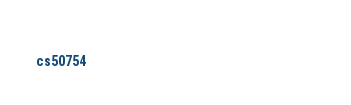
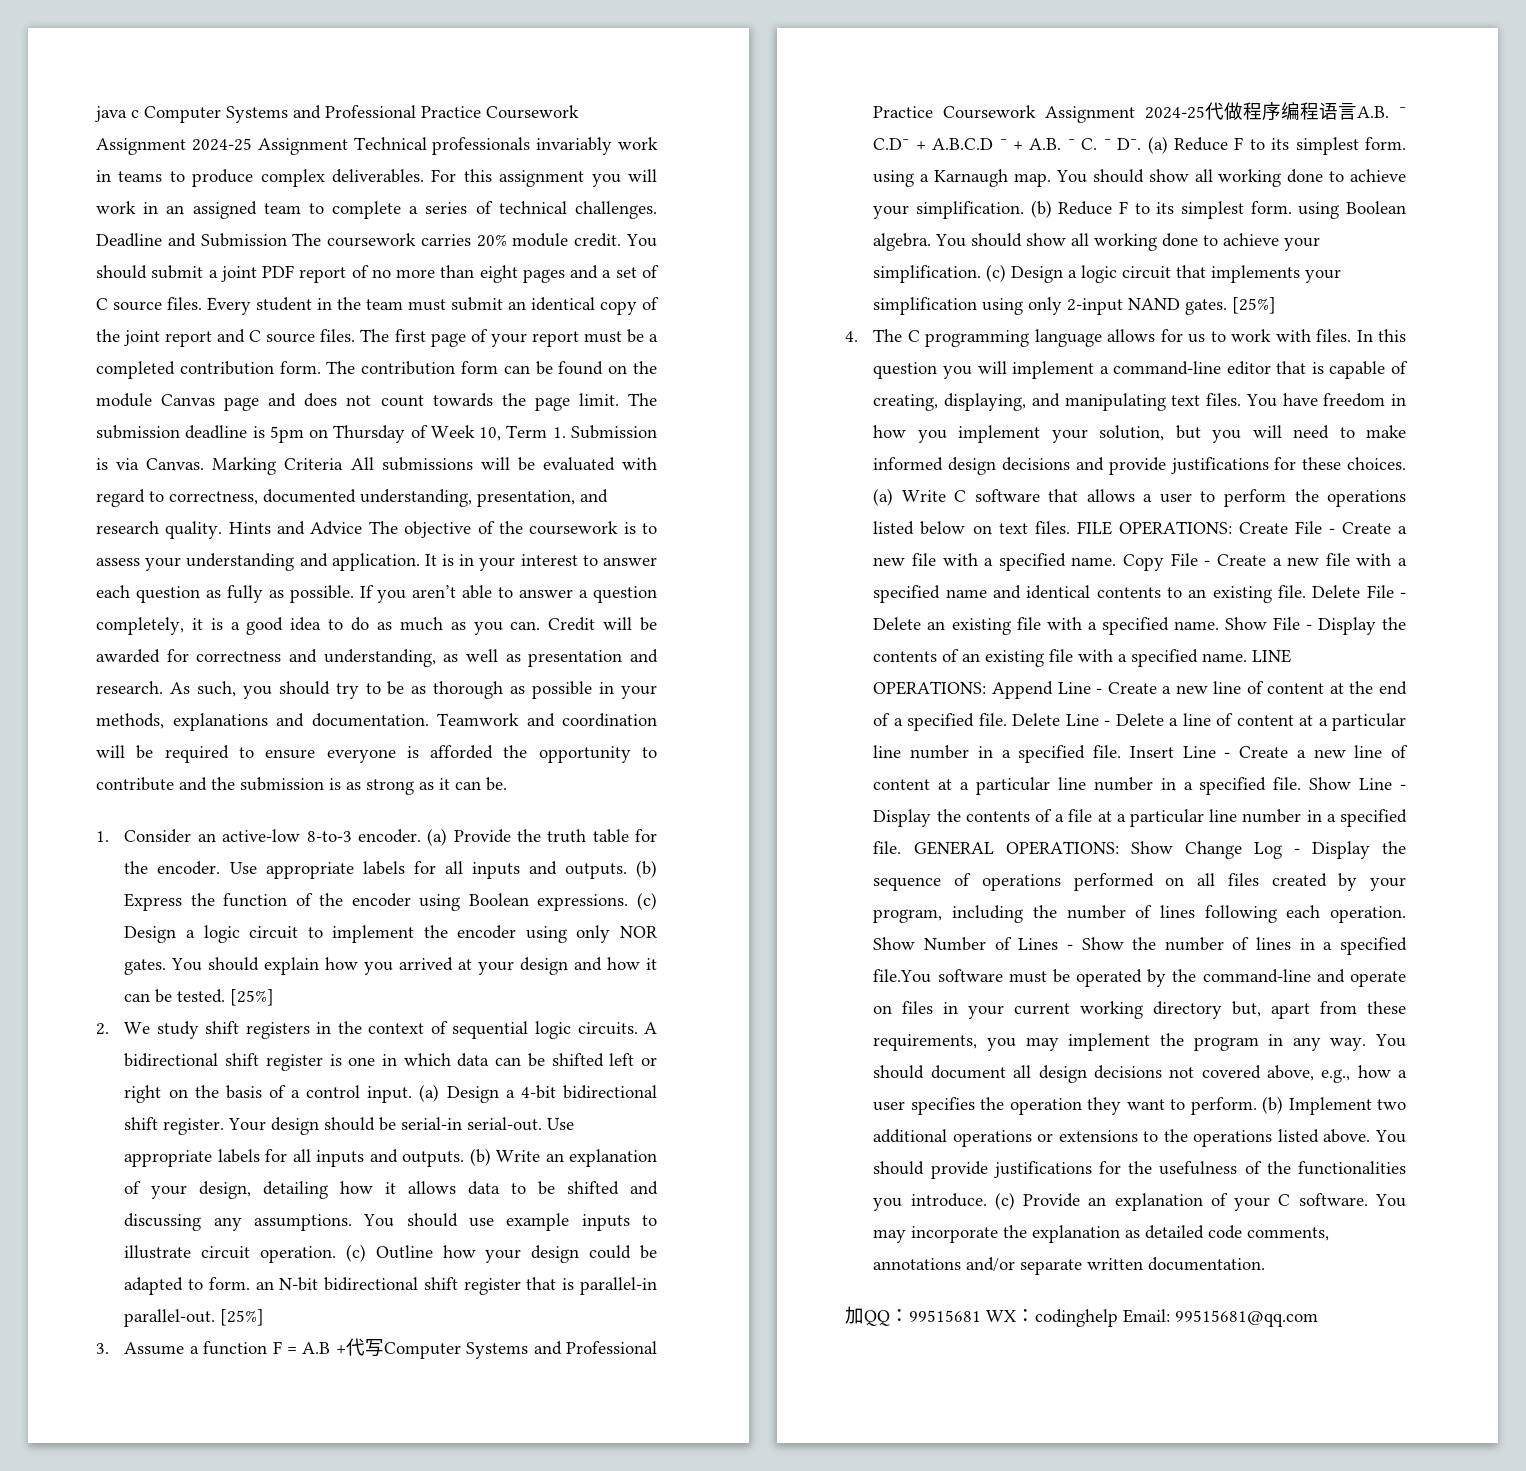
[36,55,86,66] cs50754 -> [95,105,579,123] [96,137,658,155] [96,169,657,187] [96,201,657,219] [96,233,657,247] [96,265,659,283] [96,297,659,315] [96,329,658,347] [96,361,657,379] [96,393,657,411] [96,425,657,443] [96,457,658,475] [96,489,608,507] [96,521,658,539] [96,553,657,571] [96,585,657,603] [96,617,658,635] [96,649,658,667] [96,681,657,699] [96,713,657,731] [96,745,657,763] [96,777,507,795] [96,828,657,846] [124,860,658,879] [124,892,658,911] [124,925,658,943] [124,957,657,975] [124,989,275,1006] [96,1021,658,1039] [124,1053,657,1071] [124,1084,658,1103] [124,1117,575,1135] [124,1148,657,1167] [124,1181,658,1199] [124,1213,657,1231] [124,1244,657,1263] [124,1277,658,1295] [124,1309,265,1327] [96,1338,657,1359] [873,102,1406,123] [873,136,1407,155] [873,169,1406,187] [873,200,1406,219] [873,233,1321,251] [873,264,1342,283] [873,297,1277,315] [845,329,1406,347] [873,361,1408,379] [873,393,1406,411] [873,425,1406,443] [873,457,1406,475] [873,488,1406,507] [873,521,1407,535] [873,553,1407,571] [873,585,1406,603] [873,617,1406,635] [873,649,1292,667] [873,681,1407,699] [873,713,1406,731] [873,745,1408,763] [873,777,1406,795] [873,809,1407,827] [873,841,1406,859] [873,873,1406,891] [873,905,1406,923] [873,937,1407,955] [873,969,1406,987] [873,1001,1406,1019] [873,1033,1406,1051] [873,1065,1407,1083] [873,1096,1406,1115] [873,1129,1407,1147] [873,1161,1406,1179] [873,1192,1406,1211] [873,1225,1330,1243] [873,1257,1266,1275] [845,1306,1318,1327] java c Computer Systems and Professional Practice Coursework Assignment 2024-25 Assignment Technical professionals invariably work in teams to produce complex deliverables. For this assignment you will work in an assigned team to complete a series of technical challenges. Deadline and Submission The coursework carries 20% module credit. You should submit a joint PDF report of no more than eight pages and a set of C source files. Every student in the team must submit an identical copy of the joint report and C source files. The first page of your report must be a completed contribution form. The contribution form can be found on the module Canvas page and does not count towards the page limit. The submission deadline is 5pm on Thursday of Week 10, Term 1. Submission is via Canvas. Marking Criteria All submissions will be evaluated with regard to correctness, documented understanding, presentation, and research quality. Hints and Advice The objective of the coursework is to assess your understanding and application. It is in your interest to answer each question as fully as possible. If you aren’t able to answer a question completely, it is a good idea to do as much as you can. Credit will be awarded for correctness and understanding, as well as presentation and research. As such, you should try to be as thorough as possible in your methods, explanations and documentation. Teamwork and coordination will be required to ensure everyone is afforded the opportunity to contribute and the submission is as strong as it can be. // 1. Consider an active-low 8-to-3 encoder. (a) Provide the truth table for the encoder. Use appropriate labels for all inputs and outputs. (b) Express the function of the encoder using Boolean expressions. (c) Design a logic circuit to implement the encoder using only NOR gates. You should explain how you arrived at your design and how it can be tested. [25%] // 2. We study shift registers in the context of sequential logic circuits. A bidirectional shift register is one in which data can be shifted left or right on the basis of a control input. (a) Design a 4-bit bidirectional shift register. Your design should be serial-in serial-out. Use appropriate labels for all inputs and outputs. (b) Write an explanation of your design, detailing how it allows data to be shifted and discussing any assumptions. You should use example inputs to illustrate circuit operation. (c) Outline how your design could be adapted to form. an N-bit bidirectional shift register that is parallel-in parallel-out. [25%] // 3. Assume a function F = A.B +代写Computer Systems and Professional Practice Coursework Assignment 2024-25代做程序编程语言A.B. ¯ C.D¯ + A.B.C.D ¯ + A.B. ¯ C. ¯ D¯. (a) Reduce F to its simplest form. using a Karnaugh map. You should show all working done to achieve your simplification. (b) Reduce F to its simplest form. using Boolean algebra. You should show all working done to achieve your simplification. (c) Design a logic circuit that implements your simplification using only 2-input NAND gates. [25%] // 4. The C programming language allows for us to work with files. In this question you will implement a command-line editor that is capable of creating, displaying, and manipulating text files. You have freedom in how you implement your solution, but you will need to make informed design decisions and provide justifications for these choices. (a) Write C software that allows a user to perform the operations listed below on text files. FILE OPERATIONS: Create File - Create a new file with a specified name. Copy File - Create a new file with a specified name and identical contents to an existing file. Delete File - Delete an existing file with a specified name. Show File - Display the contents of an existing file with a specified name. LINE OPERATIONS: Append Line - Create a new line of content at the end of a specified file. Delete Line - Delete a line of content at a particular line number in a specified file. Insert Line - Create a new line of content at a particular line number in a specified file. Show Line - Display the contents of a file at a particular line number in a specified file. GENERAL OPERATIONS: Show Change Log - Display the sequence of operations performed on all files created by your program, including the number of lines following each operation. Show Number of Lines - Show the number of lines in a specified file.You software must be operated by the command-line and operate on files in your current working directory but, apart from these requirements, you may implement the program in any way. You should document all design decisions not covered above, e.g., how a user specifies the operation they want to perform. (b) Implement two additional operations or extensions to the operations listed above. You should provide justifications for the usefulness of the functionalities you introduce. (c) Provide an explanation of your C software. You may incorporate the explanation as detailed code comments, annotations and/or separate written documentation. // 加QQ：99515681 WX：codinghelp Email: 99515681@qq.com

